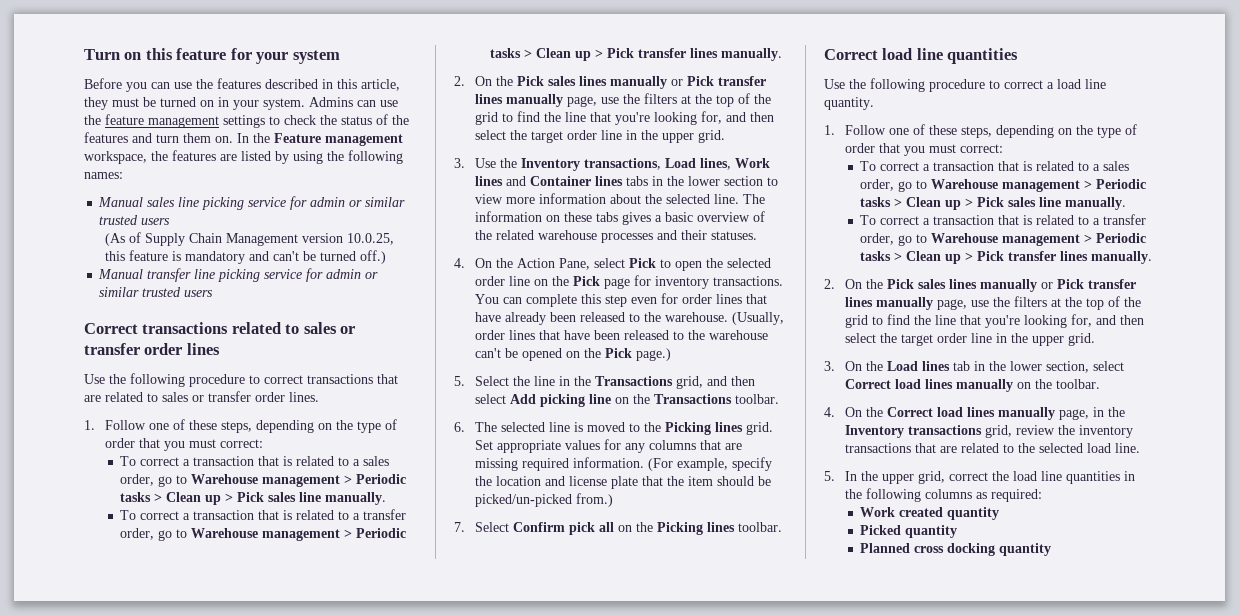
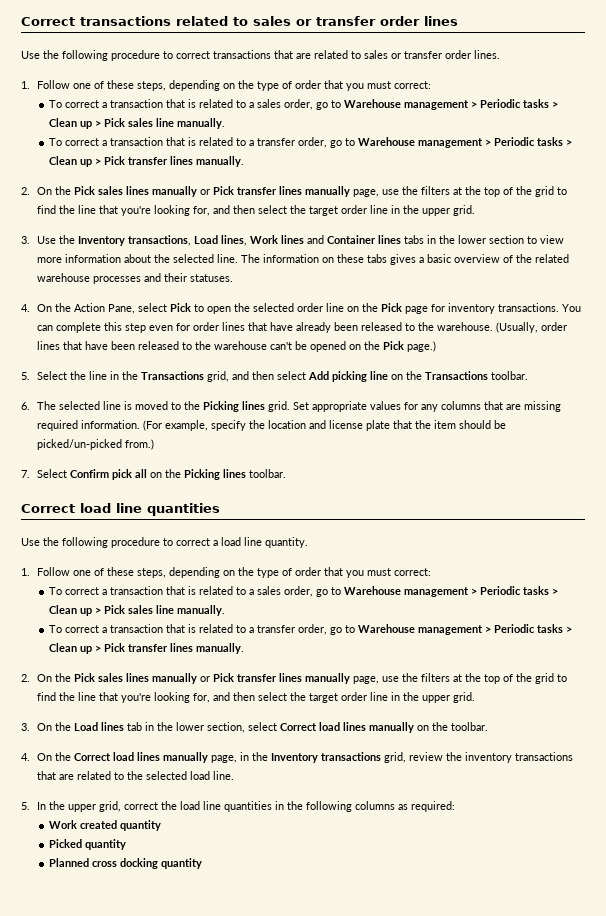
[84,48,340,64] [84,78,400,92] [84,97,398,110] [84,114,409,128] [84,132,403,146] [84,150,403,164] [84,172,123,179] [98,196,406,210] [99,215,171,225] [104,232,394,246] [104,250,386,264] [98,268,379,282] [99,287,214,297] Turn on this feature for your system // Before you can use the features described in this article, they must be turned on in your system. Admins can use the feature management settings to check the status of the features and turn them on. In the Feature management workspace, the features are listed by using the following names: // Manual sales line picking service for admin or similar trusted users // (As of Supply Chain Management version 10.0.25, this feature is mandatory and can't be turned off.) // Manual transfer line picking service for admin or similar trusted users // -> (21, 21) none

